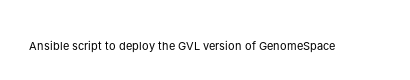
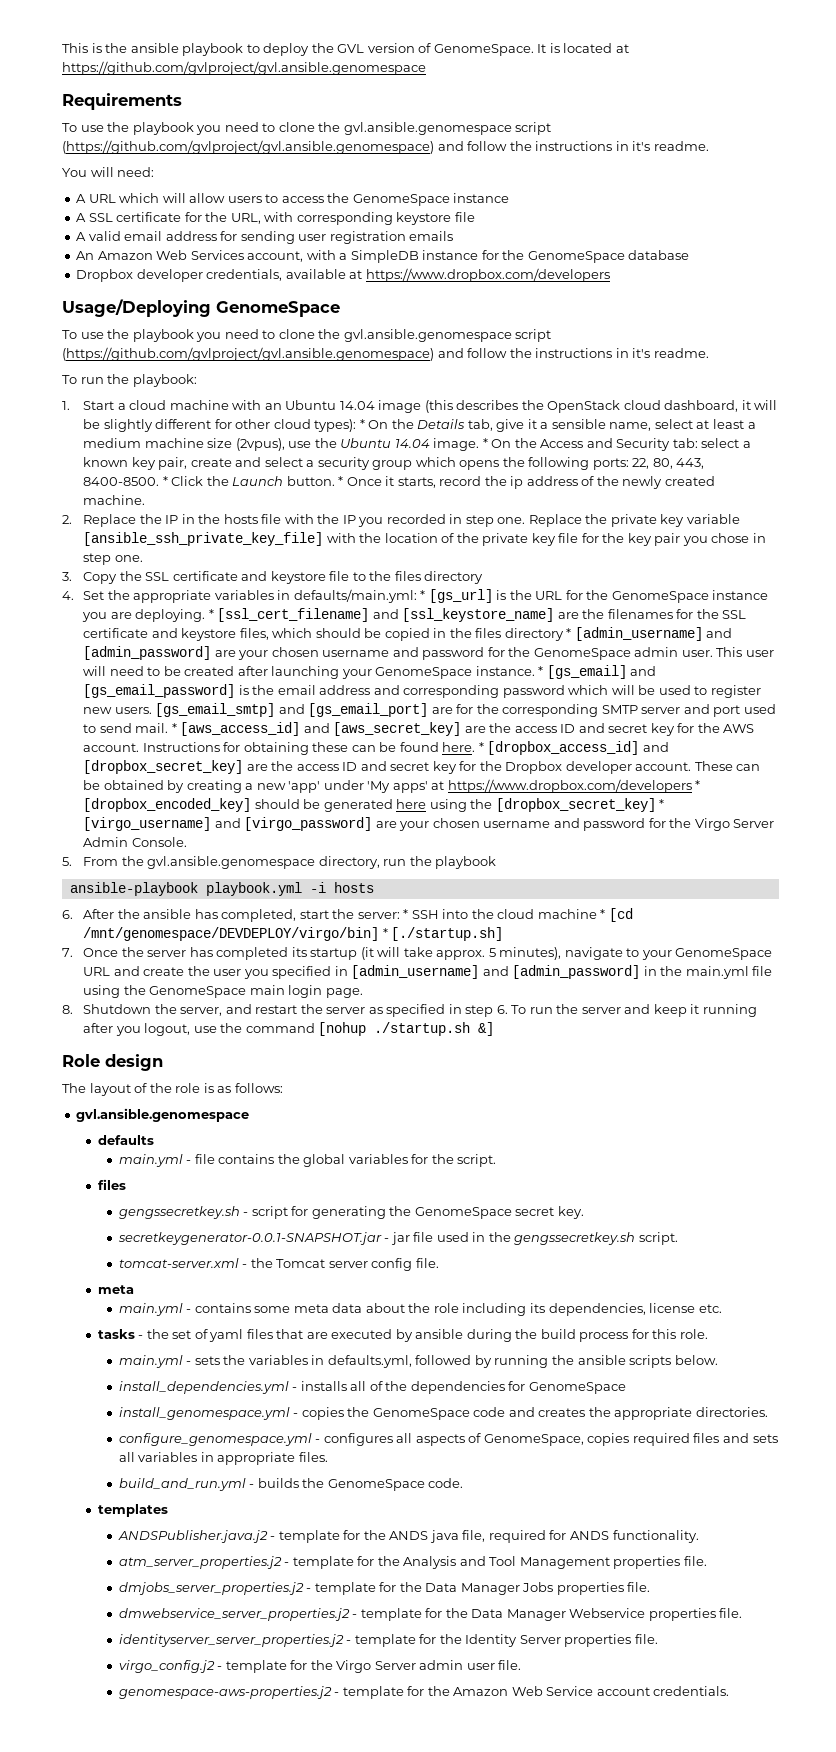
[29,40,102,53] Ansible script -> [62,43,244,56] This is the ansible playbook
[259,42,335,53] GenomeSpace -> [433,43,629,56] [62,61,426,75] [62,93,182,110] [62,122,552,135] [62,140,709,154] [62,167,155,177] [76,193,510,206] [76,212,475,225] [76,231,454,244] [76,250,690,263] [76,268,610,282] [62,299,340,317] [62,329,552,342] [62,347,709,361] [62,374,197,387] [62,400,778,413] [83,419,756,432] [83,438,751,451] [83,457,705,470] [83,476,715,489] [83,495,146,505] [62,514,740,527] [83,532,766,546] [83,553,143,565] [62,571,484,584] [62,589,769,603] [82,608,747,622] [83,627,733,641] [83,646,774,660] [83,665,657,679] [83,684,761,698] [83,703,776,717] [83,722,755,736] [83,741,669,755] [83,760,761,774] [83,779,701,793] [83,798,665,812] [83,817,775,831] [83,837,187,847] [62,856,497,869] [69,882,374,896] [62,908,633,922] [83,927,504,941] [62,947,773,960] [83,965,773,979] [83,985,363,998] [62,1004,757,1017] [83,1022,495,1036] [62,1054,163,1071] [62,1083,283,1096] [76,1108,250,1122] [97,1135,154,1145] [118,1154,497,1167] [97,1179,126,1190] [118,1206,584,1219] [117,1232,678,1245] [118,1258,439,1271] [97,1285,134,1294] [118,1303,722,1316] [97,1329,708,1342] [118,1355,718,1368] [118,1381,626,1394] [118,1407,768,1420] [118,1433,778,1446] [118,1452,328,1465] [118,1478,464,1491] [97,1504,168,1517] [117,1530,699,1543] [118,1556,707,1569] [118,1582,651,1595] [118,1608,743,1621] [118,1634,658,1647] [118,1660,522,1673] [118,1686,730,1699] GenomeSpace. It is located at https://github.com/gvlproject/gvl.ansible.genomespace // Requirements // To use the playbook you need to clone the gvl.ansible.genomespace script (https://github.com/gvlproject/gvl.ansible.genomespace) and follow the instructions in it's readme. // You will need: // A URL which will allow users to access the GenomeSpace instance // A SSL certificate for the URL, with corresponding keystore file // A valid email address for sending user registration emails // An Amazon Web Services account, with a SimpleDB instance for the GenomeSpace database // Dropbox developer credentials, available at https://www.dropbox.com/developers // Usage/Deploying GenomeSpace // To use the playbook you need to clone the gvl.ansible.genomespace script (https://github.com/gvlproject/gvl.ansible.genomespace) and follow the instructions in it's readme. // To run the playbook: // 1. Start a cloud machine with an Ubuntu 14.04 image (this describes the OpenStack cloud dashboard, it will be slightly different for other cloud types): * On the Details tab, give it a sensible name, select at least a medium machine size (2vpus), use the Ubuntu 14.04 image. * On the Access and Security tab: select a known key pair, create and select a security group which opens the following ports: 22, 80, 443, 8400-8500. * Click the Launch button. * Once it starts, record the ip address of the newly created machine. // 2. Replace the IP in the hosts file with the IP you recorded in step one. Replace the private key variable [ansible_ssh_private_key_file] with the location of the private key file for the key pair you chose in step one. // 3. Copy the SSL certificate and keystore file to the files directory // 4. Set the appropriate variables in defaults/main.yml: * [gs_url] is the URL for the GenomeSpace instance you are deploying. * [ssl_cert_filename] and [ssl_keystore_name] are the filenames for the SSL certificate and keystore files, which should be copied in the files directory * [admin_username] and [admin_password] are your chosen username and password for the GenomeSpace admin user. This user will need to be created after launching your GenomeSpace instance. * [gs_email] and [gs_email_password] is the email address and corresponding password which will be used to register new users. [gs_email_smtp] and [gs_email_port] are for the corresponding SMTP server and port used to send mail. * [aws_access_id] and [aws_secret_key] are the access ID and secret key for the AWS account. Instructions for obtaining these can be found here. * [dropbox_access_id] and [dropbox_secret_key] are the access ID and secret key for the Dropbox developer account. These can be obtained by creating a new 'app' under 'My apps' at https://www.dropbox.com/developers * [dropbox_encoded_key] should be generated here using the [dropbox_secret_key] * [virgo_username] and [virgo_password] are your chosen username and password for the Virgo Server Admin Console. // 5. From the gvl.ansible.genomespace directory, run the playbook // ansible-playbook playbook.yml -i hosts // 6. After the ansible has completed, start the server: * SSH into the cloud machine * [cd /mnt/genomespace/DEVDEPLOY/virgo/bin] * [./startup.sh] // 7. Once the server has completed its startup (it will take approx. 5 minutes), navigate to your GenomeSpace URL and create the user you specified in [admin_username] and [admin_password] in the main.yml file using the GenomeSpace main login page. // 8. Shutdown the server, and restart the server as specified in step 6. To run the server and keep it running after you logout, use the command [nohup ./startup.sh &] // Role design // The layout of the role is as follows: // gvl.ansible.genomespace // defaults // main.yml - file contains the global variables for the script. // files // gengssecretkey.sh - script for generating the GenomeSpace secret key. // secretkeygenerator-0.0.1-SNAPSHOT.jar - jar file used in the gengssecretkey.sh script. // tomcat-server.xml - the Tomcat server config file. // meta // main.yml - contains some meta data about the role including its dependencies, license etc. // tasks - the set of yaml files that are executed by ansible during the build process for this role. // main.yml - sets the variables in defaults.yml, followed by running the ansible scripts below. // install_dependencies.yml - installs all of the dependencies for GenomeSpace // install_genomespace.yml - copies the GenomeSpace code and creates the appropriate directories. // configure_genomespace.yml - configures all aspects of GenomeSpace, copies required files and sets all variables in appropriate files. // build_and_run.yml - builds the GenomeSpace code. // templates // ANDSPublisher.java.j2 - template for the ANDS java file, required for ANDS functionality. // atm_server_properties.j2 - template for the Analysis and Tool Management properties file. // dmjobs_server_properties.j2 - template for the Data Manager Jobs properties file. // dmwebservice_server_properties.j2 - template for the Data Manager Webservice properties file. // identityserver_server_properties.j2 - template for the Identity Server properties file. // virgo_config.j2 - template for the Virgo Server admin user file. // genomespace-aws-properties.j2 - template for the Amazon Web Service account credentials.

